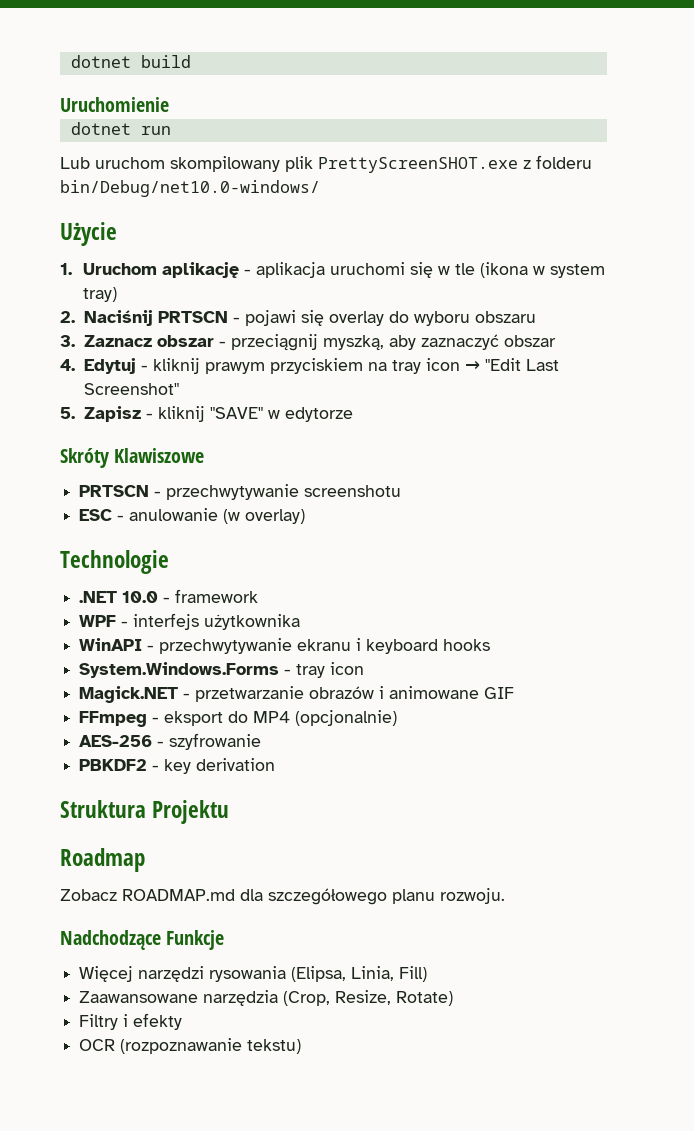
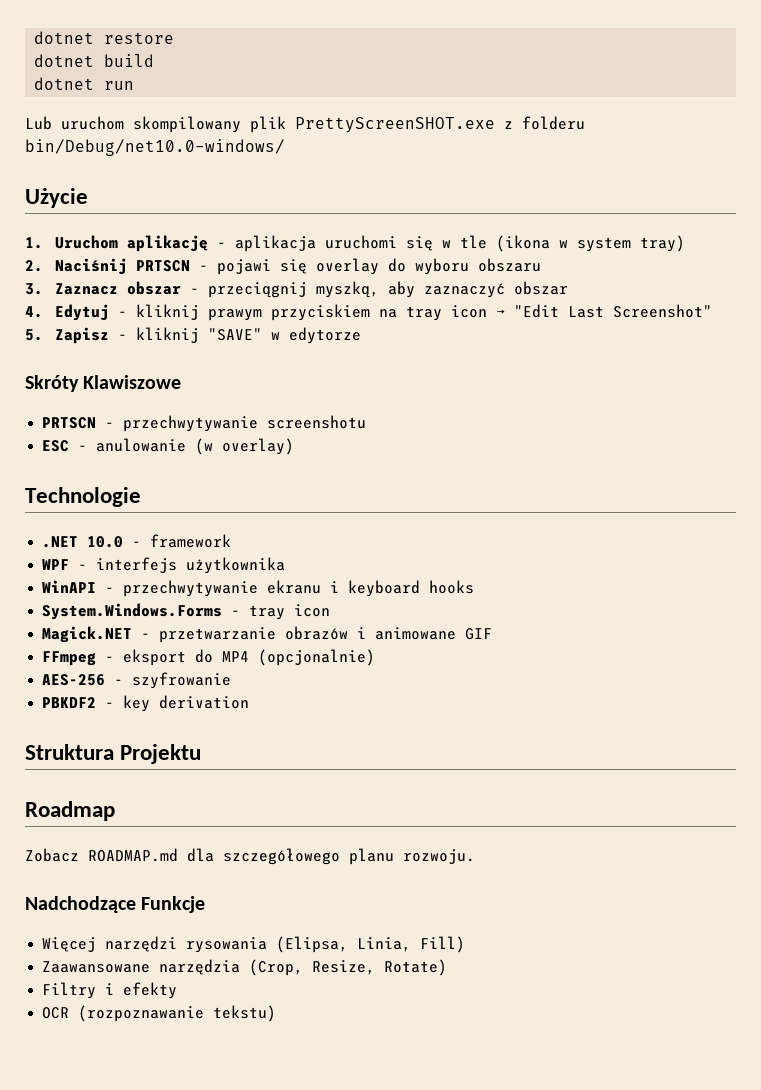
[70,55,131,68] dotnet -> [34,31,175,44] [34,54,95,67] dotnet restore // dotnet
[60,97,169,112] // Uruchomienie -> (155, 60) none

